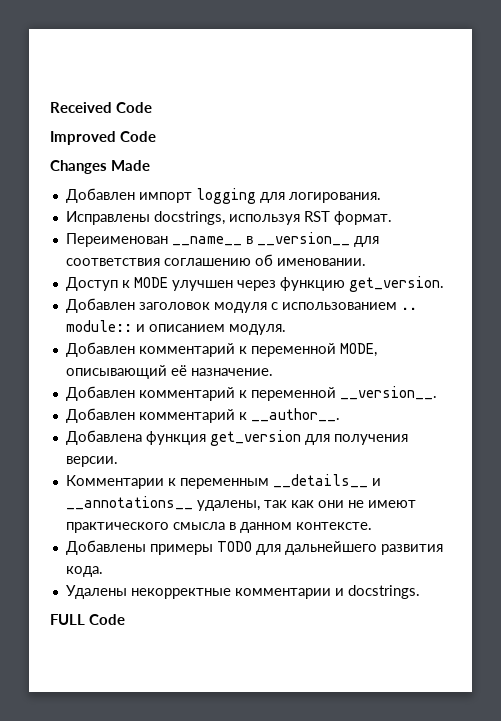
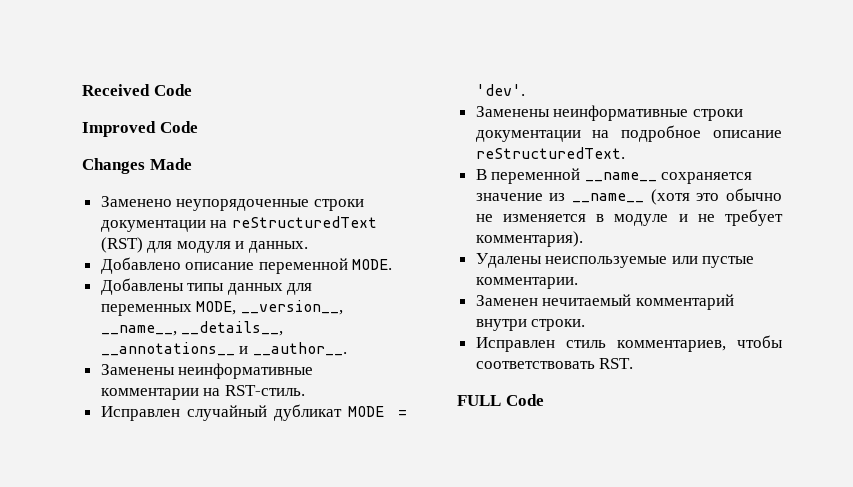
[65,188,381,204] [65,211,392,225] [65,232,379,247] [65,254,366,266] [65,276,444,292] [65,298,417,313] [65,320,286,335] [65,342,377,357] [65,365,273,379] [65,386,437,401] [65,408,340,423] [65,430,408,446] [65,456,118,467] [65,474,381,489] [65,496,416,511] [65,522,372,533] [65,540,443,555] [65,566,103,577] [65,585,420,599] Добавлен импорт logging для логирования. // Исправлены docstrings, используя RST формат. // Переименован __name__ в __version__ для соответствия соглашению об именовании. // Доступ к MODE улучшен через функцию get_version. // Добавлен заголовок модуля с использованием .. module:: и описанием модуля. // Добавлен комментарий к переменной MODE, описывающий её назначение. // Добавлен комментарий к переменной __version__. // Добавлен комментарий к __author__. // Добавлена функция get_version для получения версии. // Комментарии к переменным __details__ и __annotations__ удалены, так как они не имеют практического смысла в данном контексте. // Добавлены примеры TODO для дальнейшего развития кода. // Удалены некорректные комментарии и docstrings. -> [100,196,364,211] [100,216,377,232] [100,237,309,253] [100,257,393,274] [100,278,313,295] [100,300,343,316] [100,321,284,336] [100,342,347,356] [100,363,314,379] [100,385,305,400] [100,404,408,421] [475,84,525,96] [475,105,743,121] [475,125,782,142] [475,147,625,159] [475,168,753,184] [475,188,782,205] [475,209,783,226] [475,231,583,247] [475,253,755,268] [475,277,578,289] [475,294,734,310] [475,319,586,331] [475,335,783,352] [475,358,634,369] Заменено неупорядоченные строки документации на reStructuredText (RST) для модуля и данных. // Добавлено описание переменной MODE. // Добавлены типы данных для переменных MODE, __version__, __name__, __details__, __annotations__ и __author__. // Заменены неинформативные комментарии на RST-стиль. // Исправлен случайный дубликат MODE = 'dev'. // Заменены неинформативные строки документации на подробное описание reStructuredText. // В переменной __name__ сохраняется значение из __name__ (хотя это обычно не изменяется в модуле и не требует комментария). // Удалены неиспользуемые или пустые комментарии. // Заменен нечитаемый комментарий внутри строки. // Исправлен стиль комментариев, чтобы соответствовать RST.

